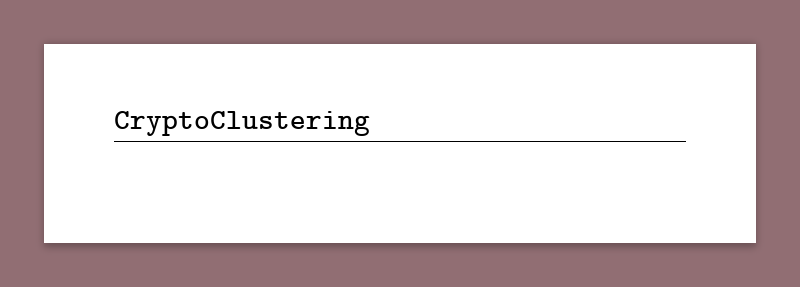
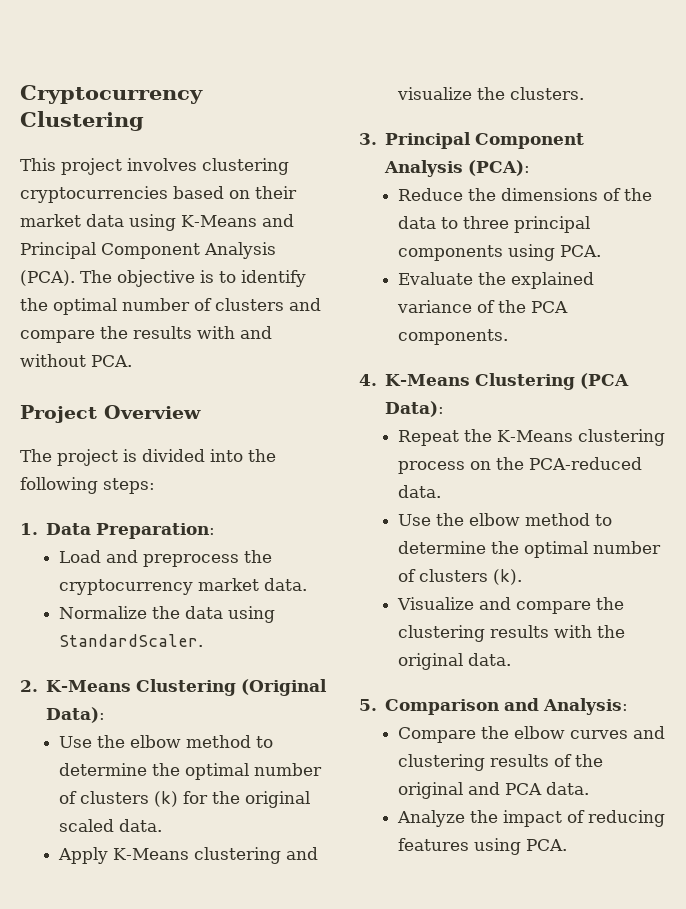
[114,111,370,136] CryptoClustering -> [20,85,203,104] [20,111,144,131] [20,158,289,175] [20,186,297,203] [20,214,294,231] [20,242,276,259] [20,270,306,287] [20,298,321,315] [20,326,272,343] [20,354,132,367] [20,405,201,423] [20,449,276,466] [20,477,155,494] [20,523,216,539] [58,550,272,567] [58,578,307,595] [58,606,275,623] [58,634,203,647] [20,679,328,696] [46,707,106,723] [58,735,273,748] [58,763,322,780] [58,791,310,808] [58,819,162,832] [57,847,318,864] [396,87,584,100] [359,132,585,149] [384,160,531,177] [397,188,652,201] [397,216,590,233] [397,244,601,261] [397,272,594,289] [396,300,568,313] [397,329,508,345] [359,373,630,390] [385,401,445,417] [397,429,665,446] [397,457,642,474] [397,485,441,498] [397,513,612,526] [397,541,661,558] [397,569,522,585] [396,597,624,614] [397,625,625,642] [397,653,511,670] [359,698,629,715] [397,726,665,743] [397,754,603,771] [397,782,589,799] [396,810,665,827] [397,838,567,855] Cryptocurrency Clustering // This project involves clustering cryptocurrencies based on their market data using K-Means and Principal Component Analysis (PCA). The objective is to identify the optimal number of clusters and compare the results with and without PCA. // Project Overview // The project is divided into the following steps: // 1. Data Preparation: // Load and preprocess the cryptocurrency market data. // Normalize the data using StandardScaler. // 2. K-Means Clustering (Original Data): // Use the elbow method to determine the optimal number of clusters (k) for the original scaled data. // Apply K-Means clustering and visualize the clusters. // 3. Principal Component Analysis (PCA): // Reduce the dimensions of the data to three principal components using PCA. // Evaluate the explained variance of the PCA components. // 4. K-Means Clustering (PCA Data): // Repeat the K-Means clustering process on the PCA-reduced data. // Use the elbow method to determine the optimal number of clusters (k). // Visualize and compare the clustering results with the original data. // 5. Comparison and Analysis: // Compare the elbow curves and clustering results of the original and PCA data. // Analyze the impact of reducing features using PCA.

